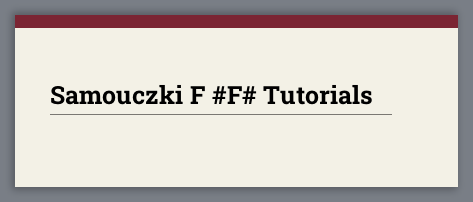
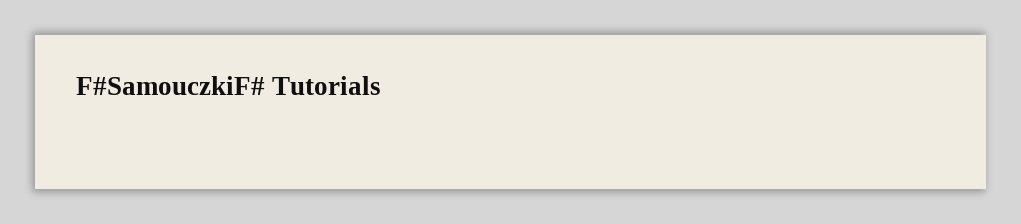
[50,84,257,105] Samouczki F #F# -> [76,76,265,95] F#SamouczkiF#

